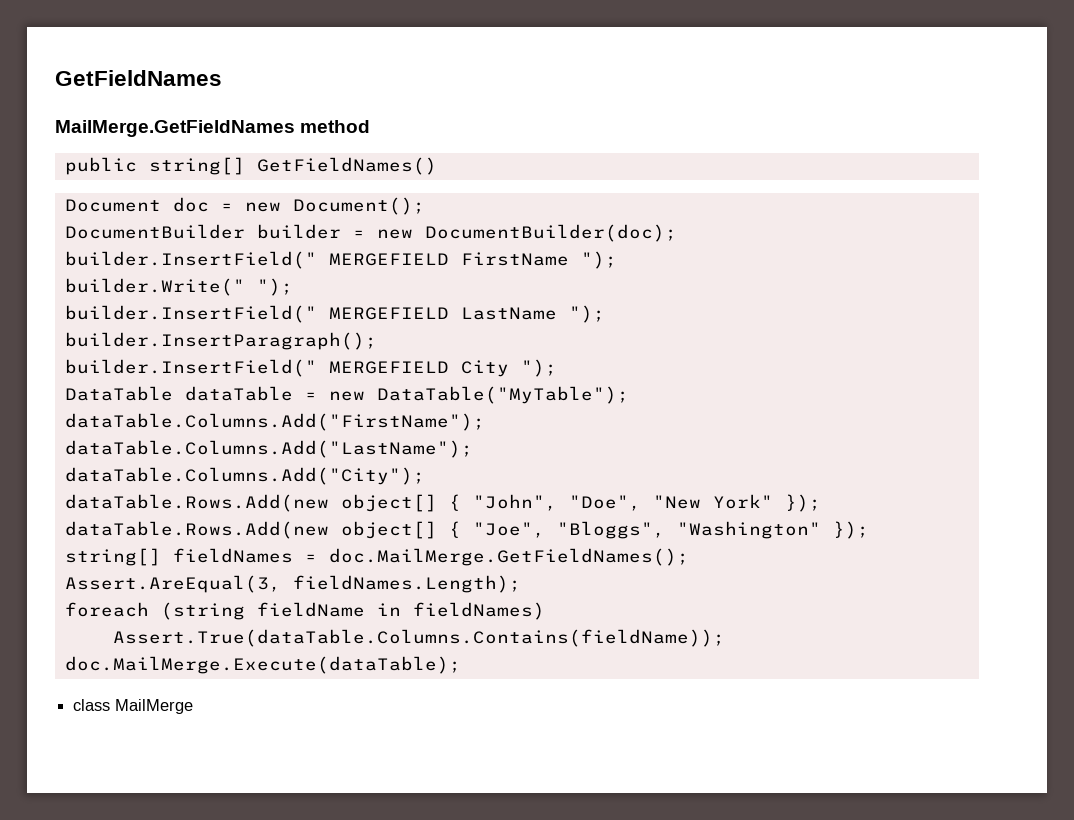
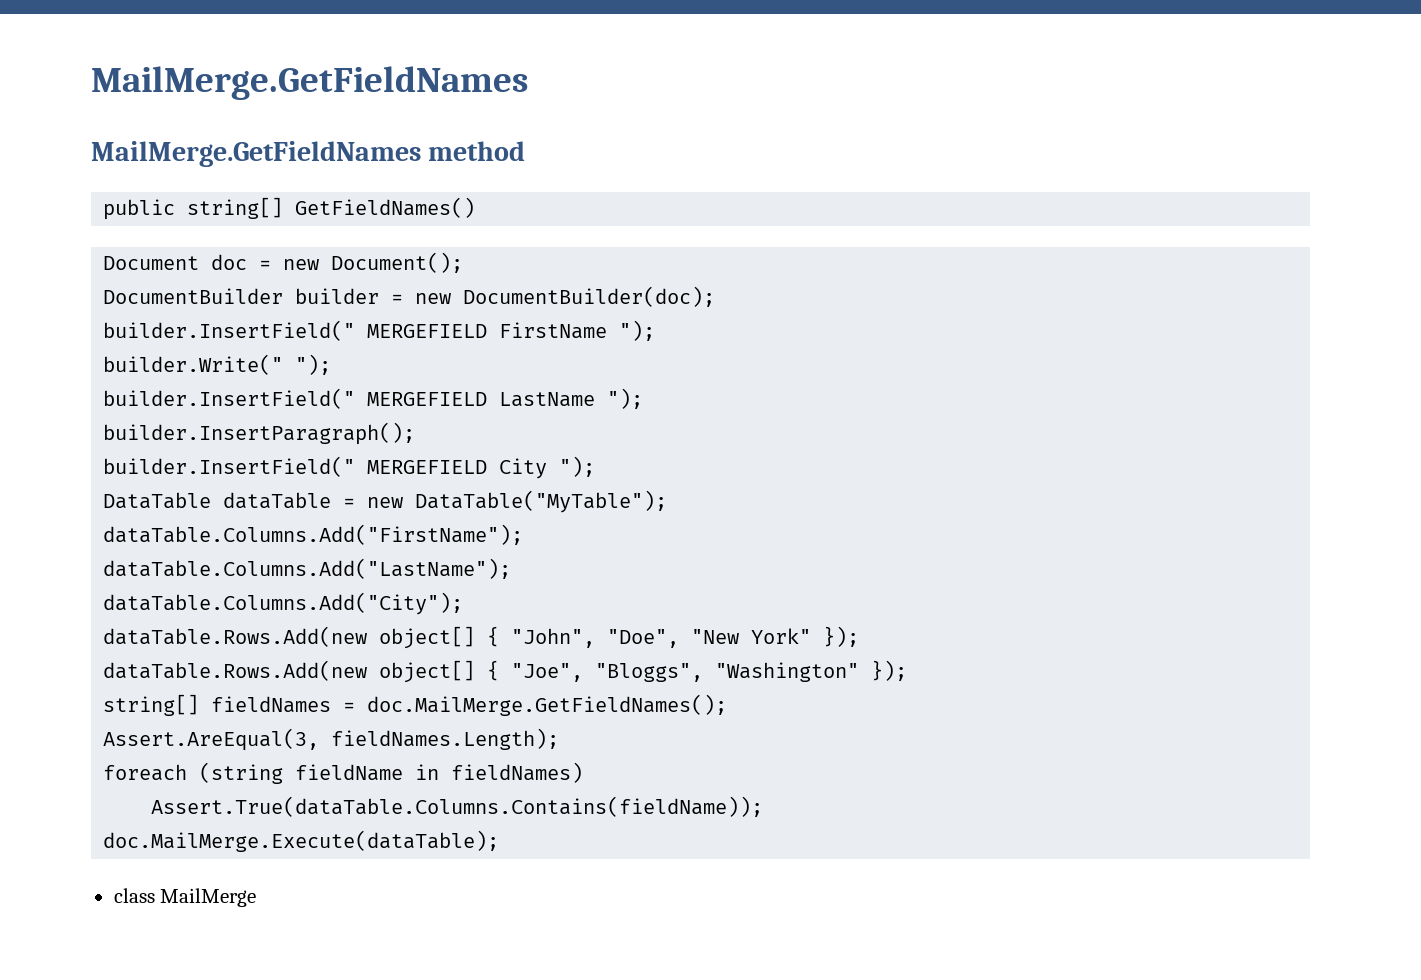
[55,70,222,86] GetFieldNames -> [91,66,528,100] MailMerge.GetFieldNames

